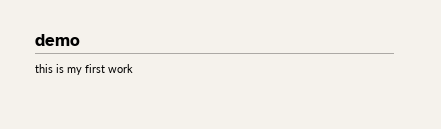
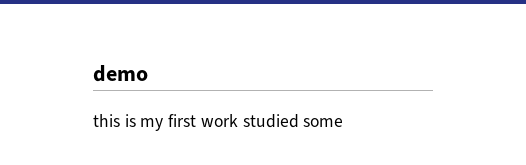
(133, 68) none -> [242,114,344,128] studied some

